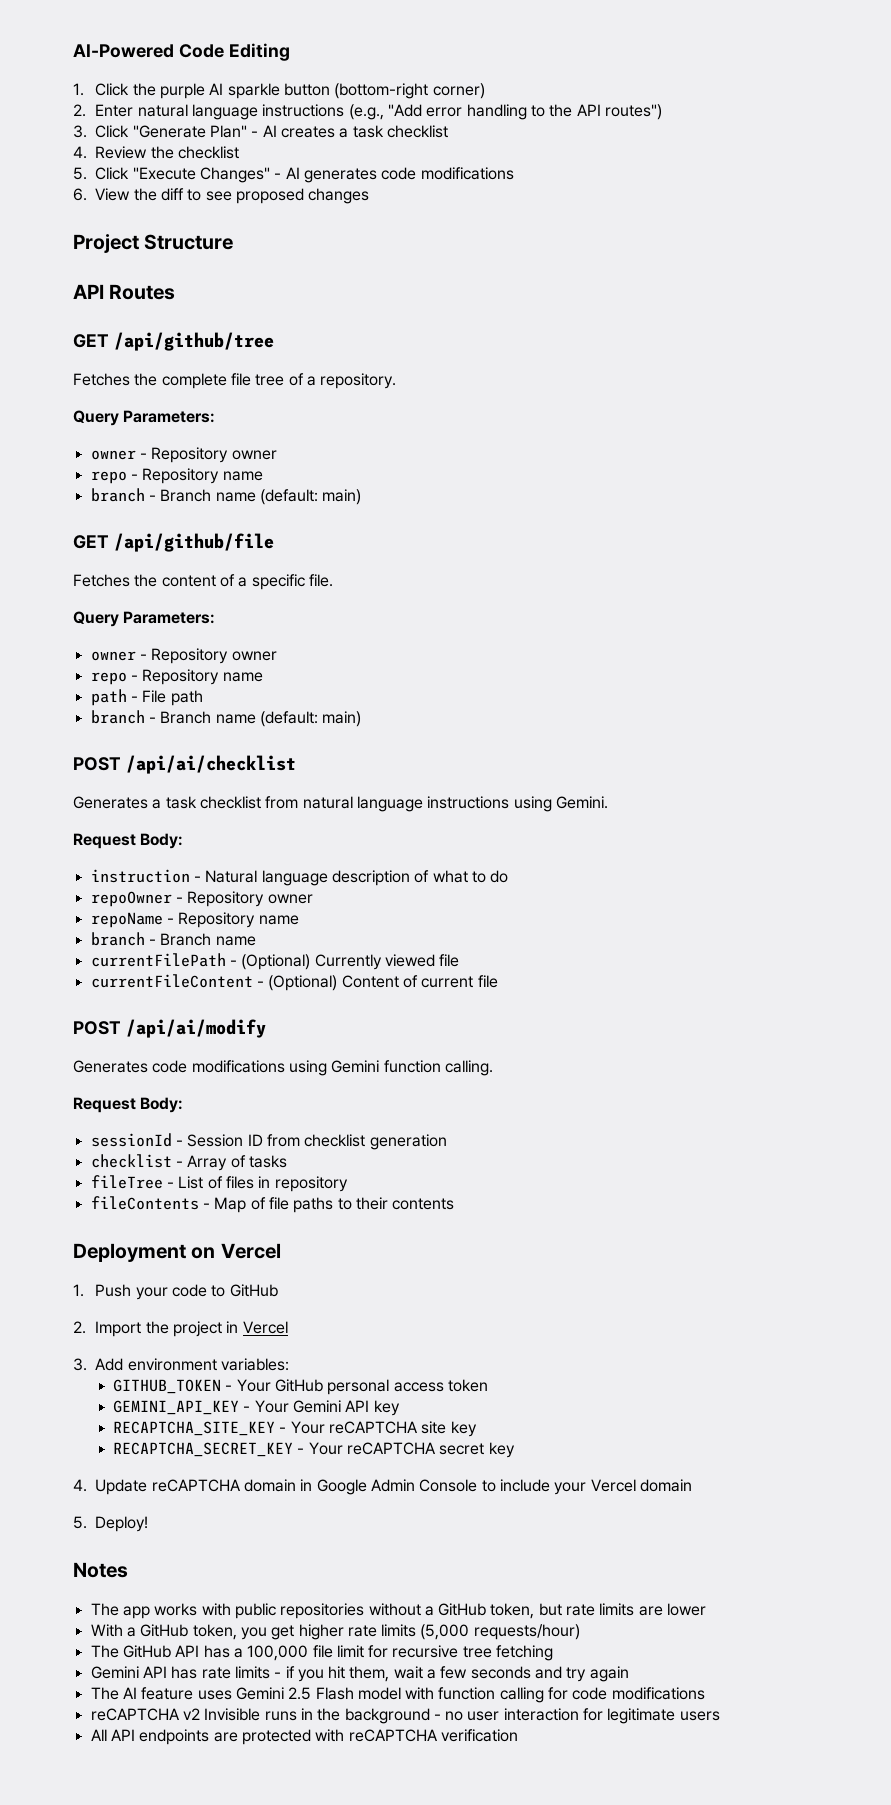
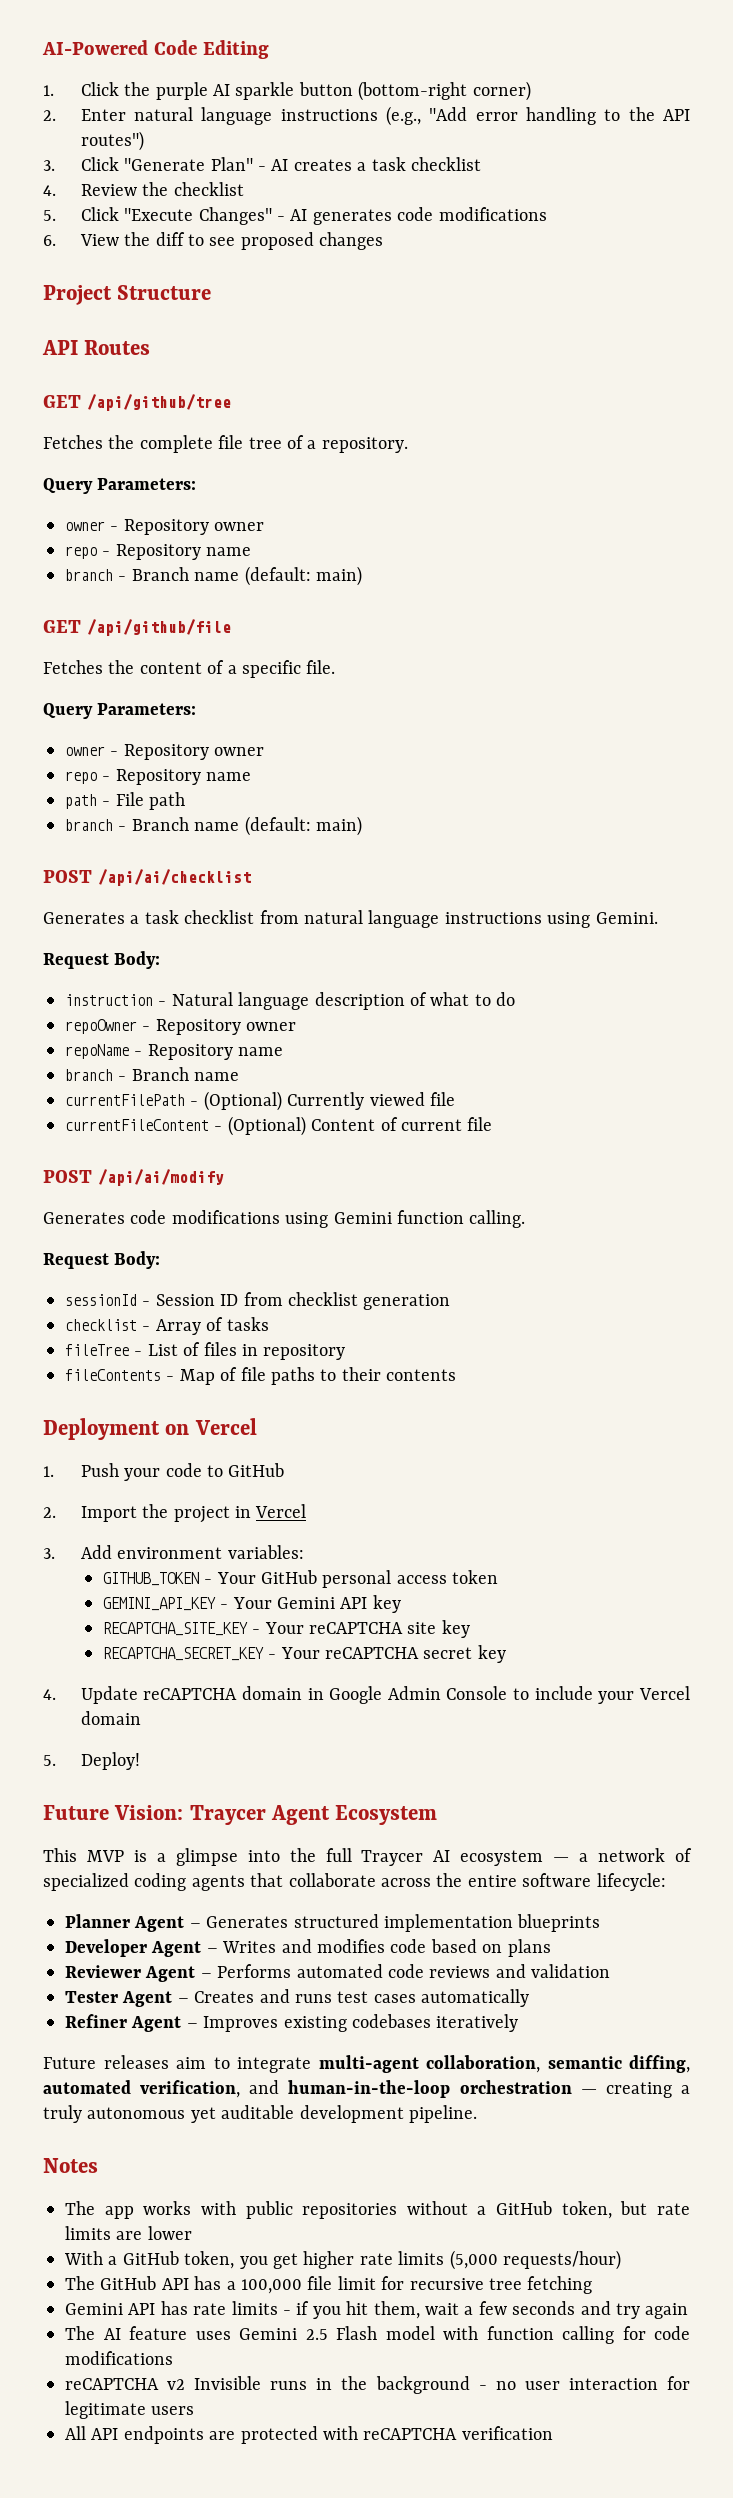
(149, 1524) none -> [43,1805,438,1825] [43,1848,693,1866] [43,1873,666,1891] [65,1914,601,1932] [65,1939,551,1957] [65,1964,611,1982] [65,1989,530,2007] [65,2014,519,2032] [43,2055,690,2073] [43,2080,690,2098] [43,2105,477,2123] // Future Vision: Traycer Agent Ecosystem // This MVP is a glimpse into the full Traycer AI ecosystem — a network of specialized coding agents that collaborate across the entire software lifecycle: // Planner Agent – Generates structured implementation blueprints // Developer Agent – Writes and modifies code based on plans // Reviewer Agent – Performs automated code reviews and validation // Tester Agent – Creates and runs test cases automatically // Refiner Agent – Improves existing codebases iteratively // Future releases aim to integrate multi-agent collaboration, semantic diffing, automated verification, and human-in-the-loop orchestration — creating a truly autonomous yet auditable development pipeline.

